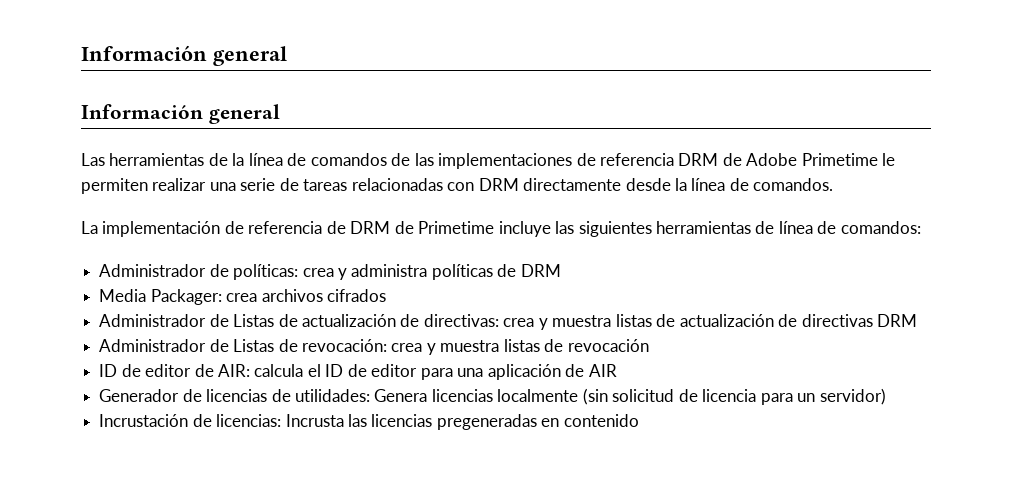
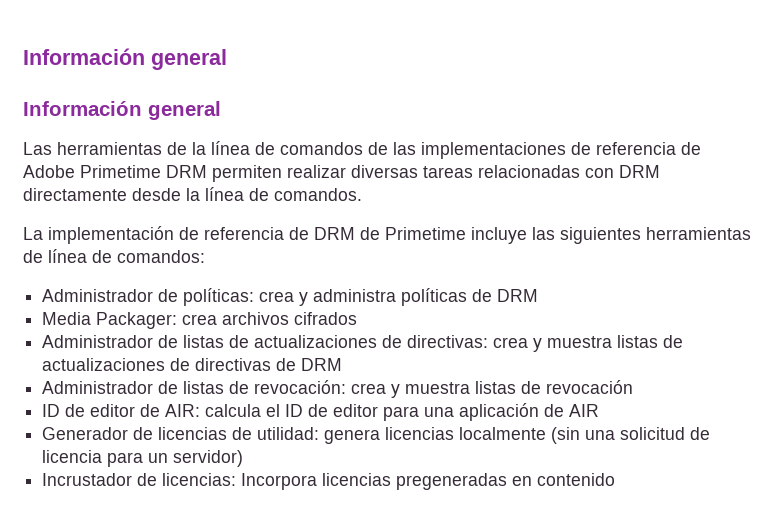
[678,153,719,166] DRM -> (676, 148) none
[882,153,896,166] le -> [166,165,207,178] DRM
[209,178,299,191] una serie de -> [351,165,418,178] diversas
[233,314,396,327] Listas de actualización -> [183,335,378,348] listas de actualizaciones
[679,314,774,327] actualización -> [42,358,166,371] actualizaciones
(873, 320) none -> [276,358,297,371] de
[233,339,275,352] Listas -> [183,381,225,394] listas
[294,389,428,402] utilidades: Genera -> [257,427,381,444] utilidad: genera
(608, 396) none -> [585,430,616,440] una
[99,414,189,427] Incrustación -> [42,473,133,486] Incrustador
[285,414,367,427] Incrusta las -> [241,473,318,490] Incorpora

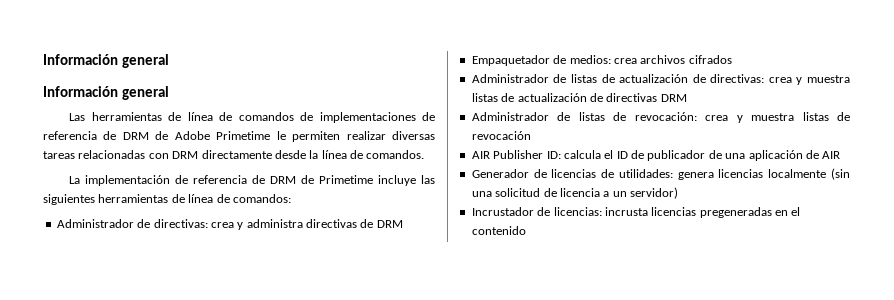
[192,142,206,155] la -> (182, 116) none
[393,142,416,155] las -> (314, 116) none
(701, 148) none -> [122,131,169,140] DRM de
[166,165,207,178] DRM -> [276,131,286,140] le
[183,288,255,306] políticas: -> [153,219,208,228] directivas:
[401,288,539,306] [42,312,178,329] políticas de DRM // Media Packager: -> [306,219,403,228] [471,55,611,66] directivas de DRM // Empaquetador de medios:
[254,335,378,348] actualizaciones -> [619,74,689,83] actualización
[42,358,166,371] actualizaciones -> [517,93,587,102] actualización
[276,358,297,371] de -> (658, 97) none
[42,404,201,417] ID de editor de AIR: -> [471,150,561,159] AIR Publisher ID:
[333,404,420,421] editor para -> [647,150,722,161] publicador de
[257,427,320,440] utilidad: -> [618,169,673,178] utilidades:
[107,452,144,467] para -> [603,191,610,197] a
[241,473,318,490] Incorpora -> [604,207,648,216] incrusta
(533, 481) none -> [791,207,801,216] el

